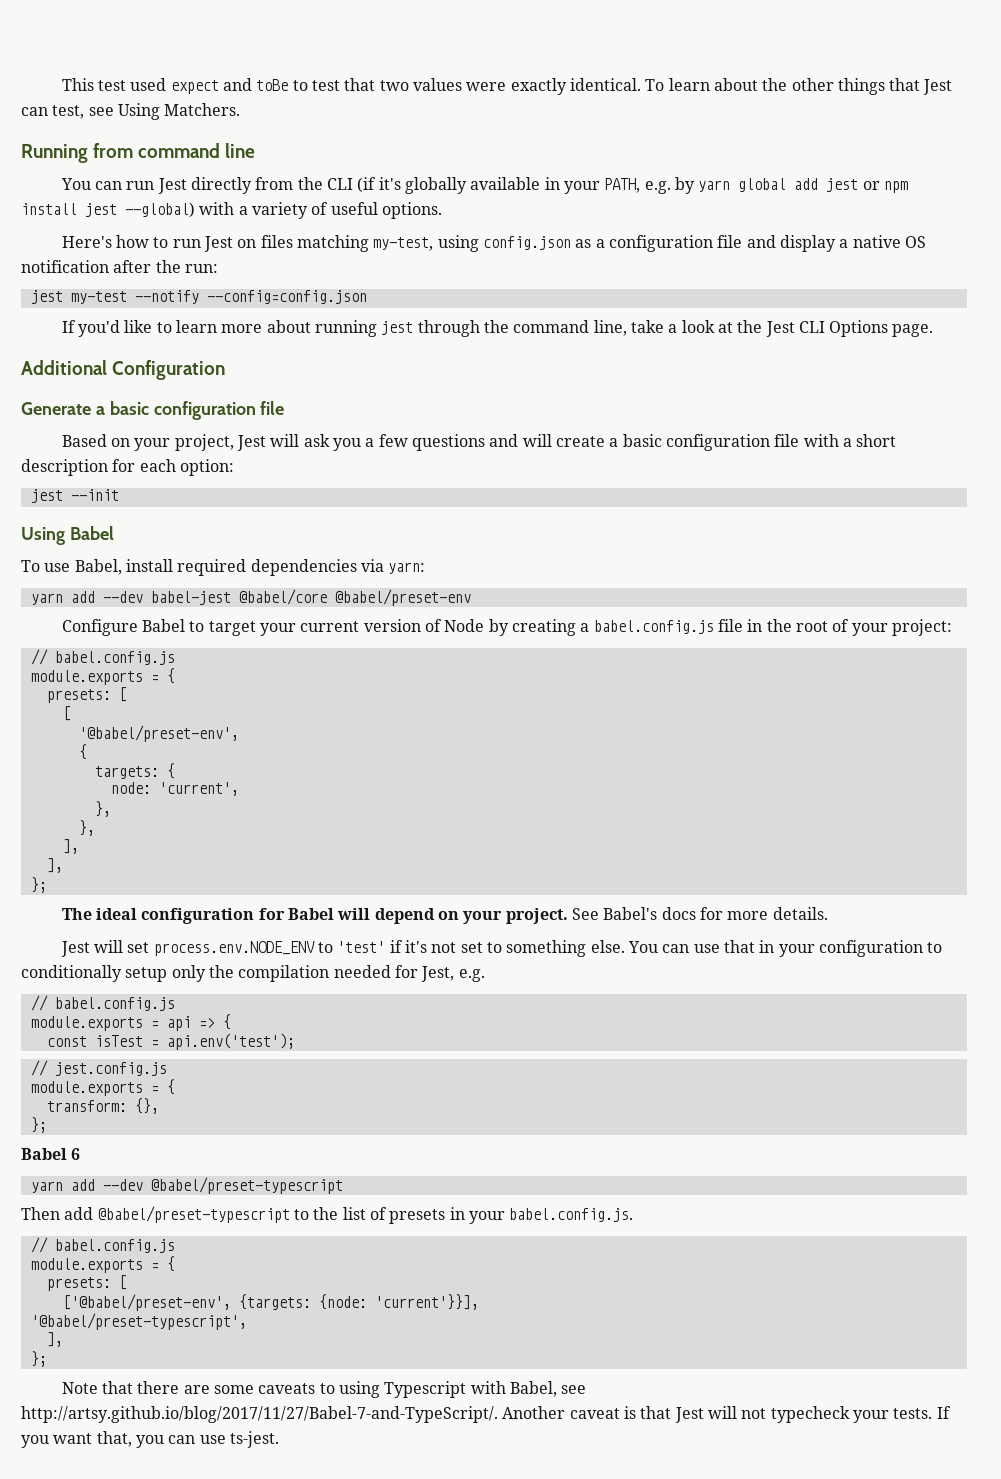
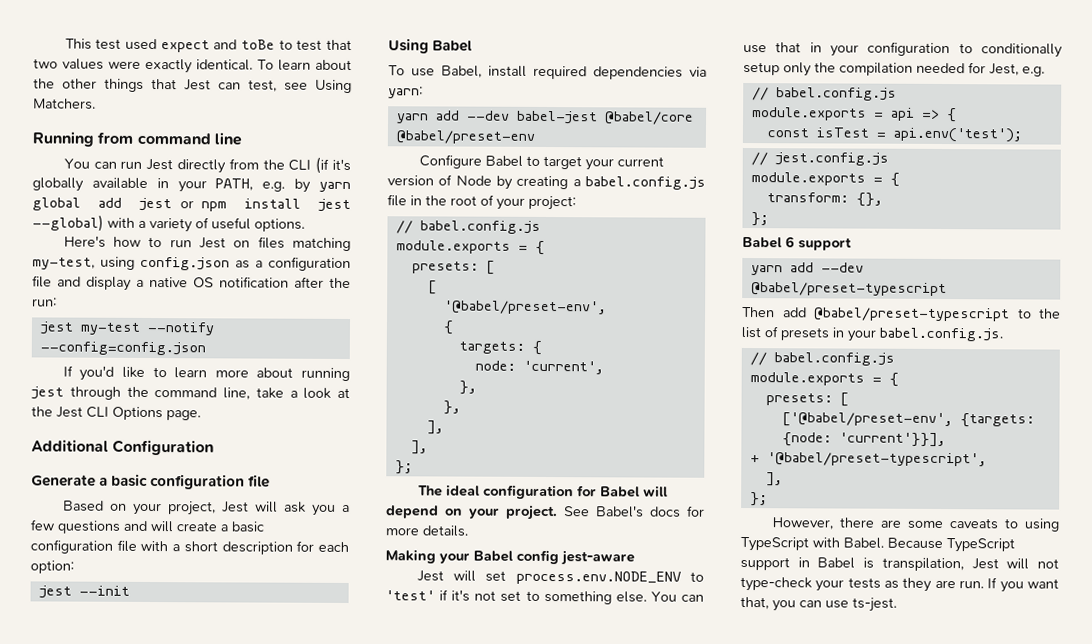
(828, 913) none -> [385,549,635,566] // Making your Babel config jest-aware
(81, 1154) none -> [798,237,852,251] support
(479, 1302) none -> [749,455,760,463] +
[61,1381,134,1394] Note that -> [771,517,834,530] However,
[384,1381,587,1398] [21,1406,933,1423] Typescript with Babel, see http://artsy.github.io/blog/2017/11/27/Babel-7-and-TypeScript/. Another caveat is that Jest will not typecheck your tests. -> [740,536,1015,553] [740,556,1059,572] [740,576,984,592] TypeScript with Babel. Because TypeScript support in Babel is transpilation, Jest will not type-check your tests as they are run.

